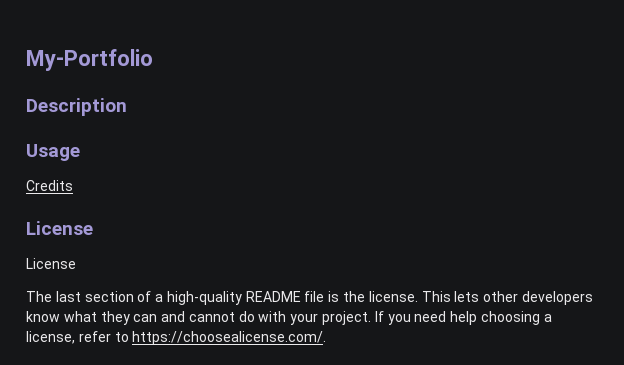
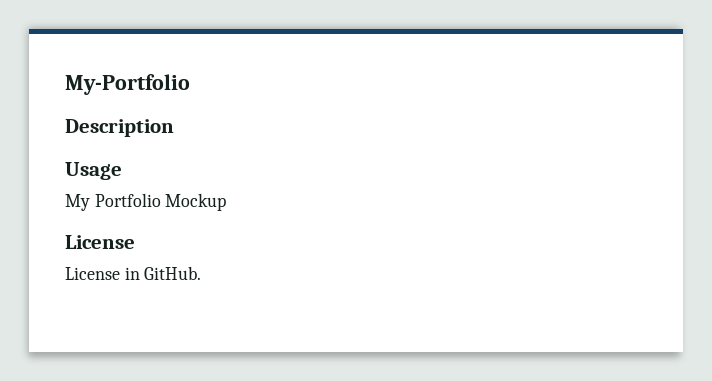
[26,180,73,191] Credits -> [65,193,227,211] My Portfolio Mockup
[26,291,593,305] [26,311,552,325] [26,331,327,345] // The last section of a high-quality README file is the license. This lets other developers know what they can and cannot do with your project. If you need help choosing a license, refer to https://choosealicense.com/. -> [124,266,202,280] in GitHub.

